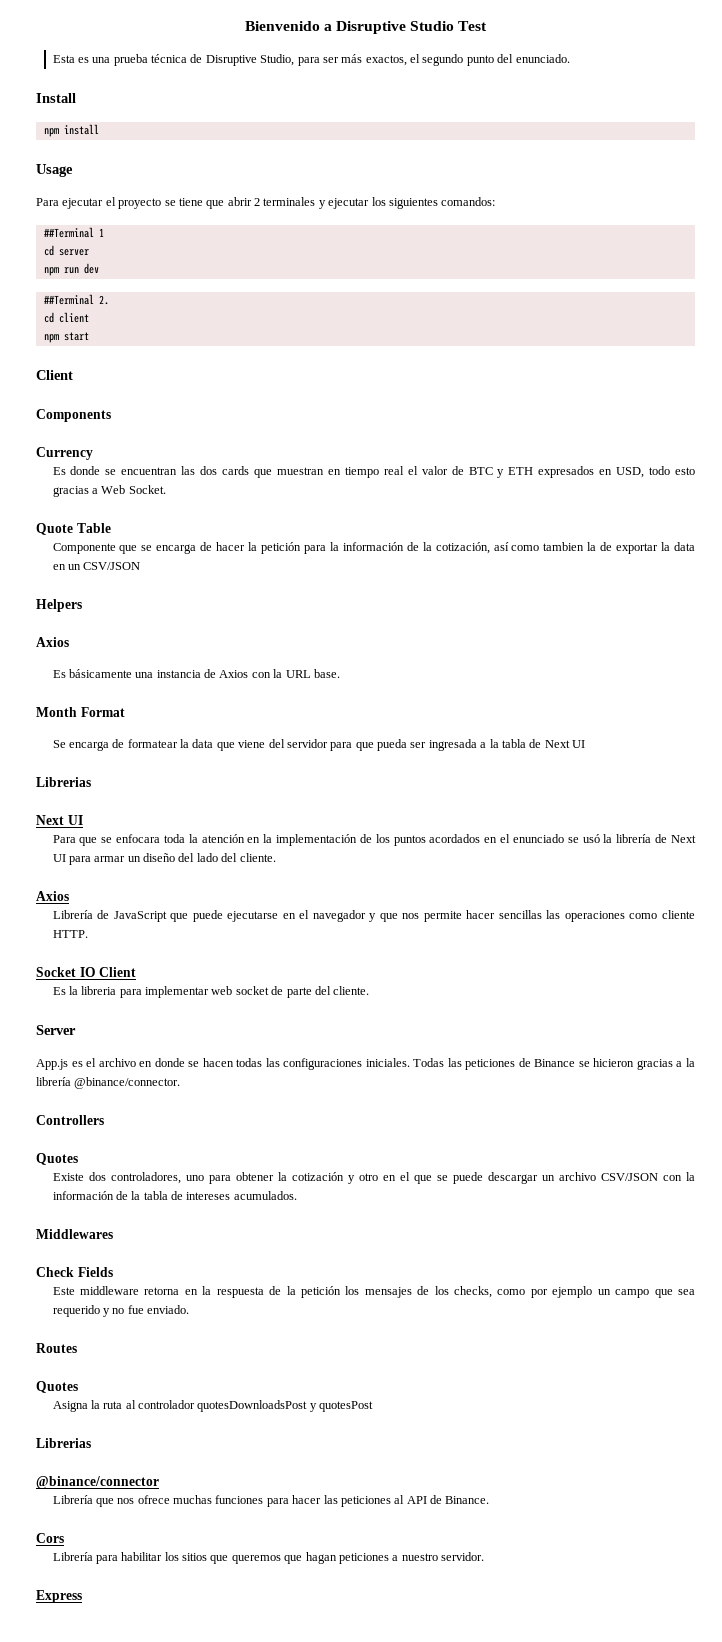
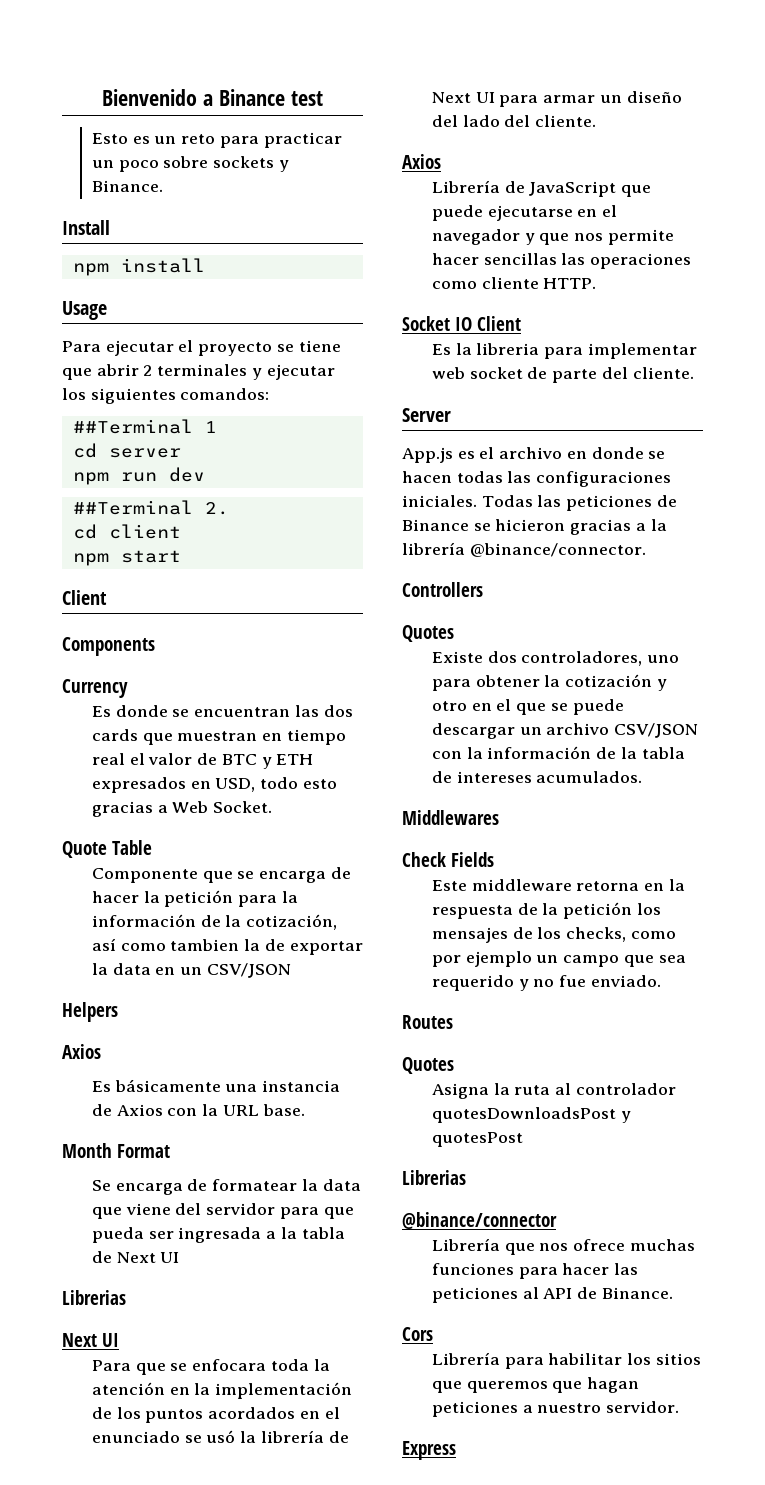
[336,21,488,34] [52,54,570,66] Disruptive Studio Test // Esta es una prueba técnica de Disruptive Studio, para ser más exactos, el segundo punto del enunciado. -> [218,89,323,106] [91,132,342,148] [91,156,289,172] [91,180,163,192] Binance test // Esto es un reto para practicar un poco sobre sockets y Binance.

